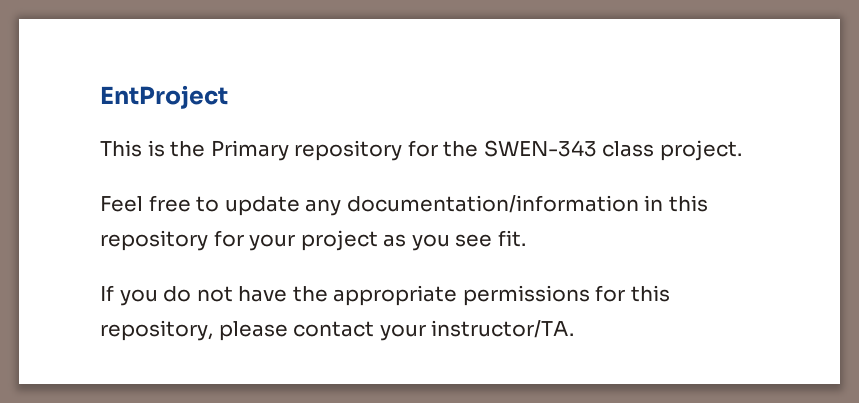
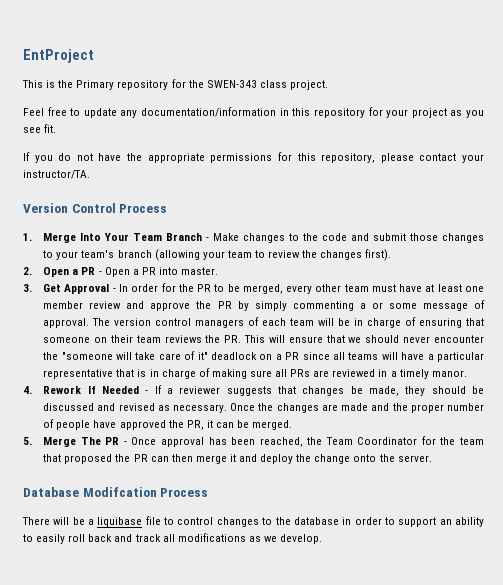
(575, 329) none -> [23,203,168,213] [23,233,484,243] [43,249,392,261] [23,267,219,277] [23,283,484,294] [43,300,486,311] [43,317,484,328] [43,335,485,343] [43,351,485,362] [43,368,467,379] [23,385,485,396] [43,403,485,413] [43,419,293,430] [23,436,485,447] [43,454,432,464] [23,487,209,497] [22,516,485,527] [23,533,323,544] // Version Control Process // 1. Merge Into Your Team Branch - Make changes to the code and submit those changes to your team's branch (allowing your team to review the changes first). // 2. Open a PR - Open a PR into master. // 3. Get Approval - In order for the PR to be merged, every other team must have at least one member review and approve the PR by simply commenting a or some message of approval. The version control managers of each team will be in charge of ensuring that someone on their team reviews the PR. This will ensure that we should never encounter the "someone will take care of it" deadlock on a PR since all teams will have a particular representative that is in charge of making sure all PRs are reviewed in a timely manor. // 4. Rework If Needed - If a reviewer suggests that changes be made, they should be discussed and revised as necessary. Once the changes are made and the proper number of people have approved the PR, it can be merged. // 5. Merge The PR - Once approval has been reached, the Team Coordinator for the team that proposed the PR can then merge it and deploy the change onto the server. // Database Modifcation Process // There will be a liquibase file to control changes to the database in order to support an ability to easily roll back and track all modifications as we develop.

